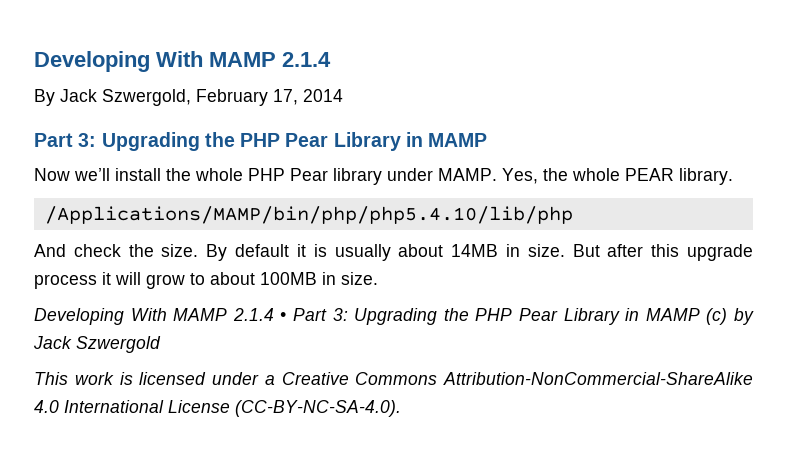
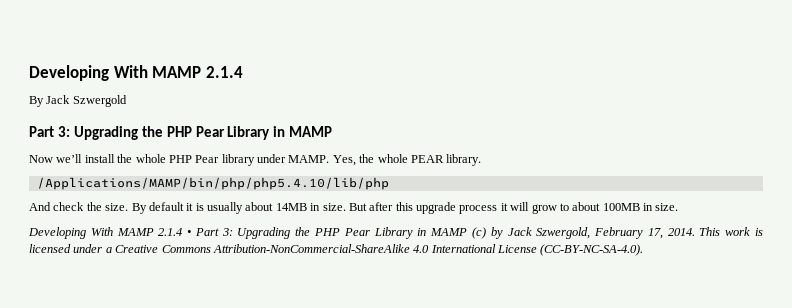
[102,89,343,106] Szwergold, February 17, 2014 -> [72,95,127,107] Szwergold
[76,336,161,353] Szwergold // -> [536,227,695,239] Szwergold, February 17, 2014.

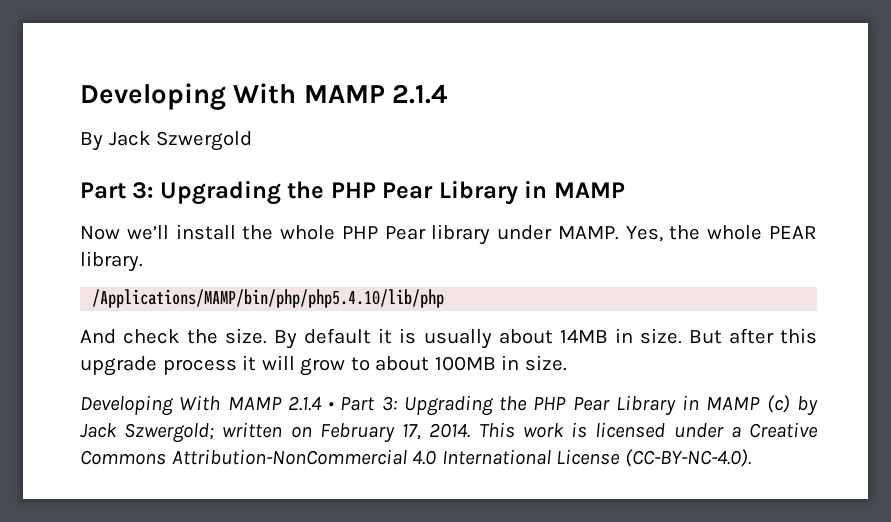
[536,227,591,239] Szwergold, -> [124,422,312,443] Szwergold; written on
[212,244,410,253] Attribution-NonCommercial-ShareAlike -> [171,449,407,465] Attribution-NonCommercial
[540,244,644,256] (CC-BY-NC-SA-4.0). -> [624,449,751,467] (CC-BY-NC-4.0).

